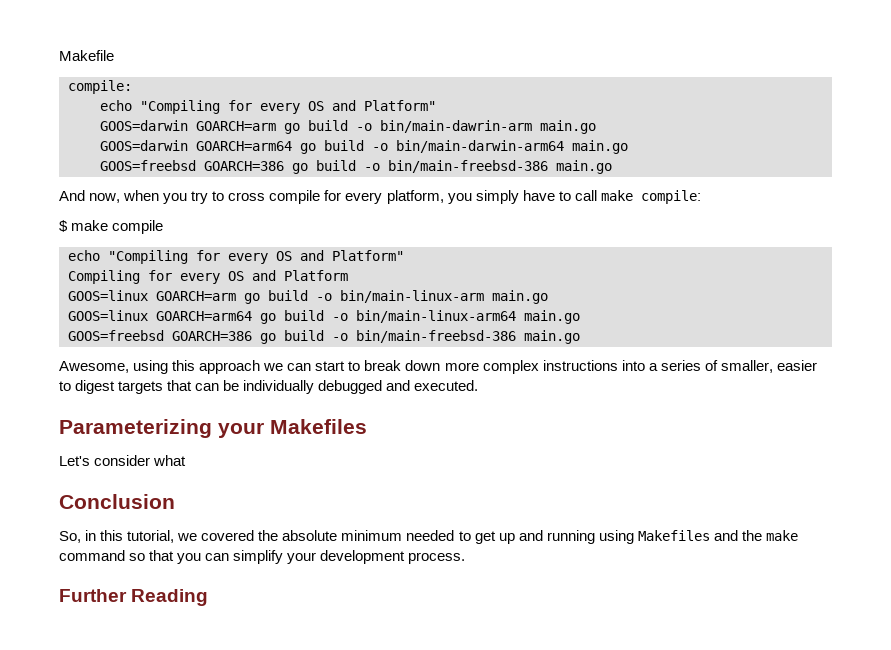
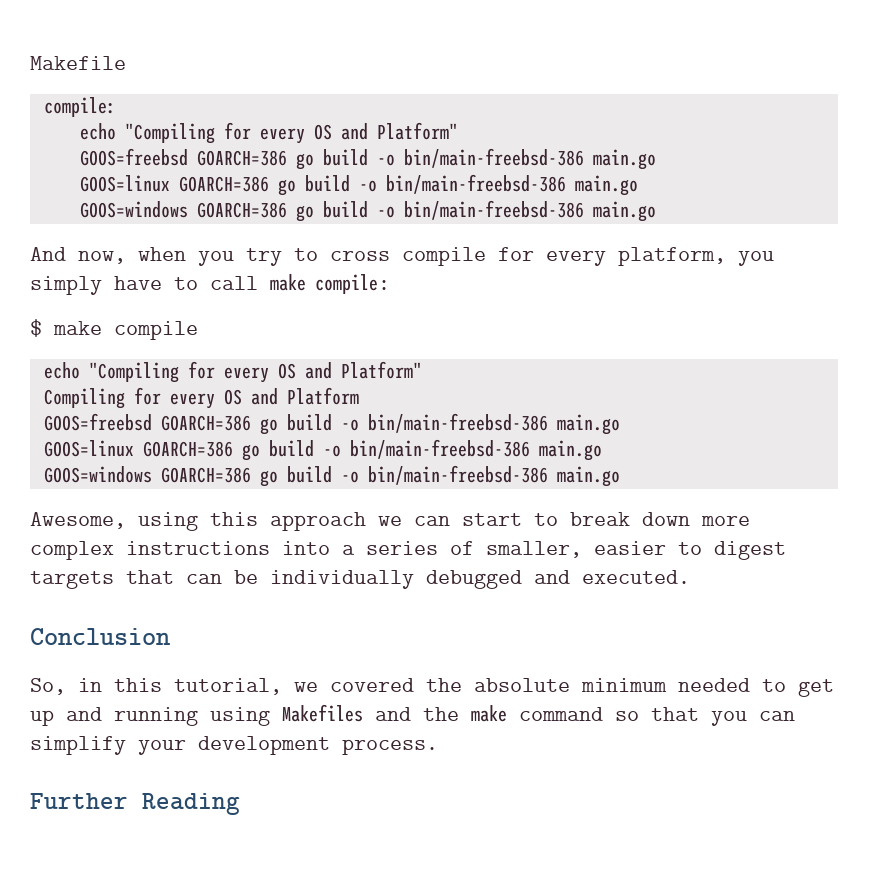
[100,120,596,134] [100,140,628,154] [100,160,196,171] GOOS=darwin GOARCH=arm go build -o bin/main-dawrin-arm main.go // GOOS=darwin GOARCH=arm64 go build -o bin/main-darwin-arm64 main.go // GOOS=freebsd -> [79,148,656,170] [79,174,638,196] [79,201,188,218] GOOS=freebsd GOARCH=386 go build -o bin/main-freebsd-386 main.go // GOOS=linux GOARCH=386 go build -o bin/main-freebsd-386 main.go // GOOS=windows
[68,290,548,304] [68,310,580,324] [68,330,164,341] GOOS=linux GOARCH=arm go build -o bin/main-linux-arm main.go // GOOS=linux GOARCH=arm64 go build -o bin/main-linux-arm64 main.go // GOOS=freebsd -> [43,413,620,435] [43,439,602,461] [43,466,152,483] GOOS=freebsd GOARCH=386 go build -o bin/main-freebsd-386 main.go // GOOS=linux GOARCH=386 go build -o bin/main-freebsd-386 main.go // GOOS=windows
[59,419,367,438] [59,455,187,466] // Parameterizing your Makefiles // Let's consider what -> (690, 577) none

